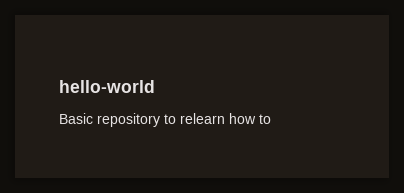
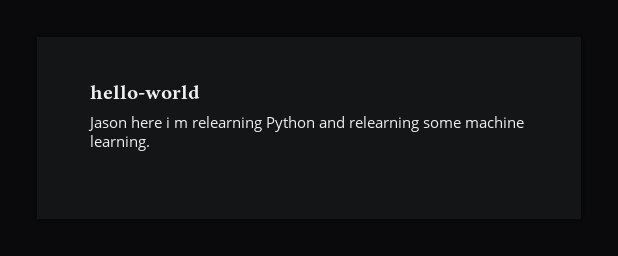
[59,113,271,127] Basic repository to relearn how to -> [88,116,525,132] [90,135,150,151] Jason here i m relearning Python and relearning some machine learning.

